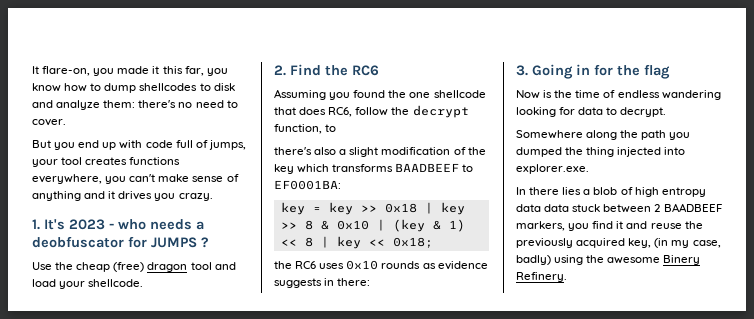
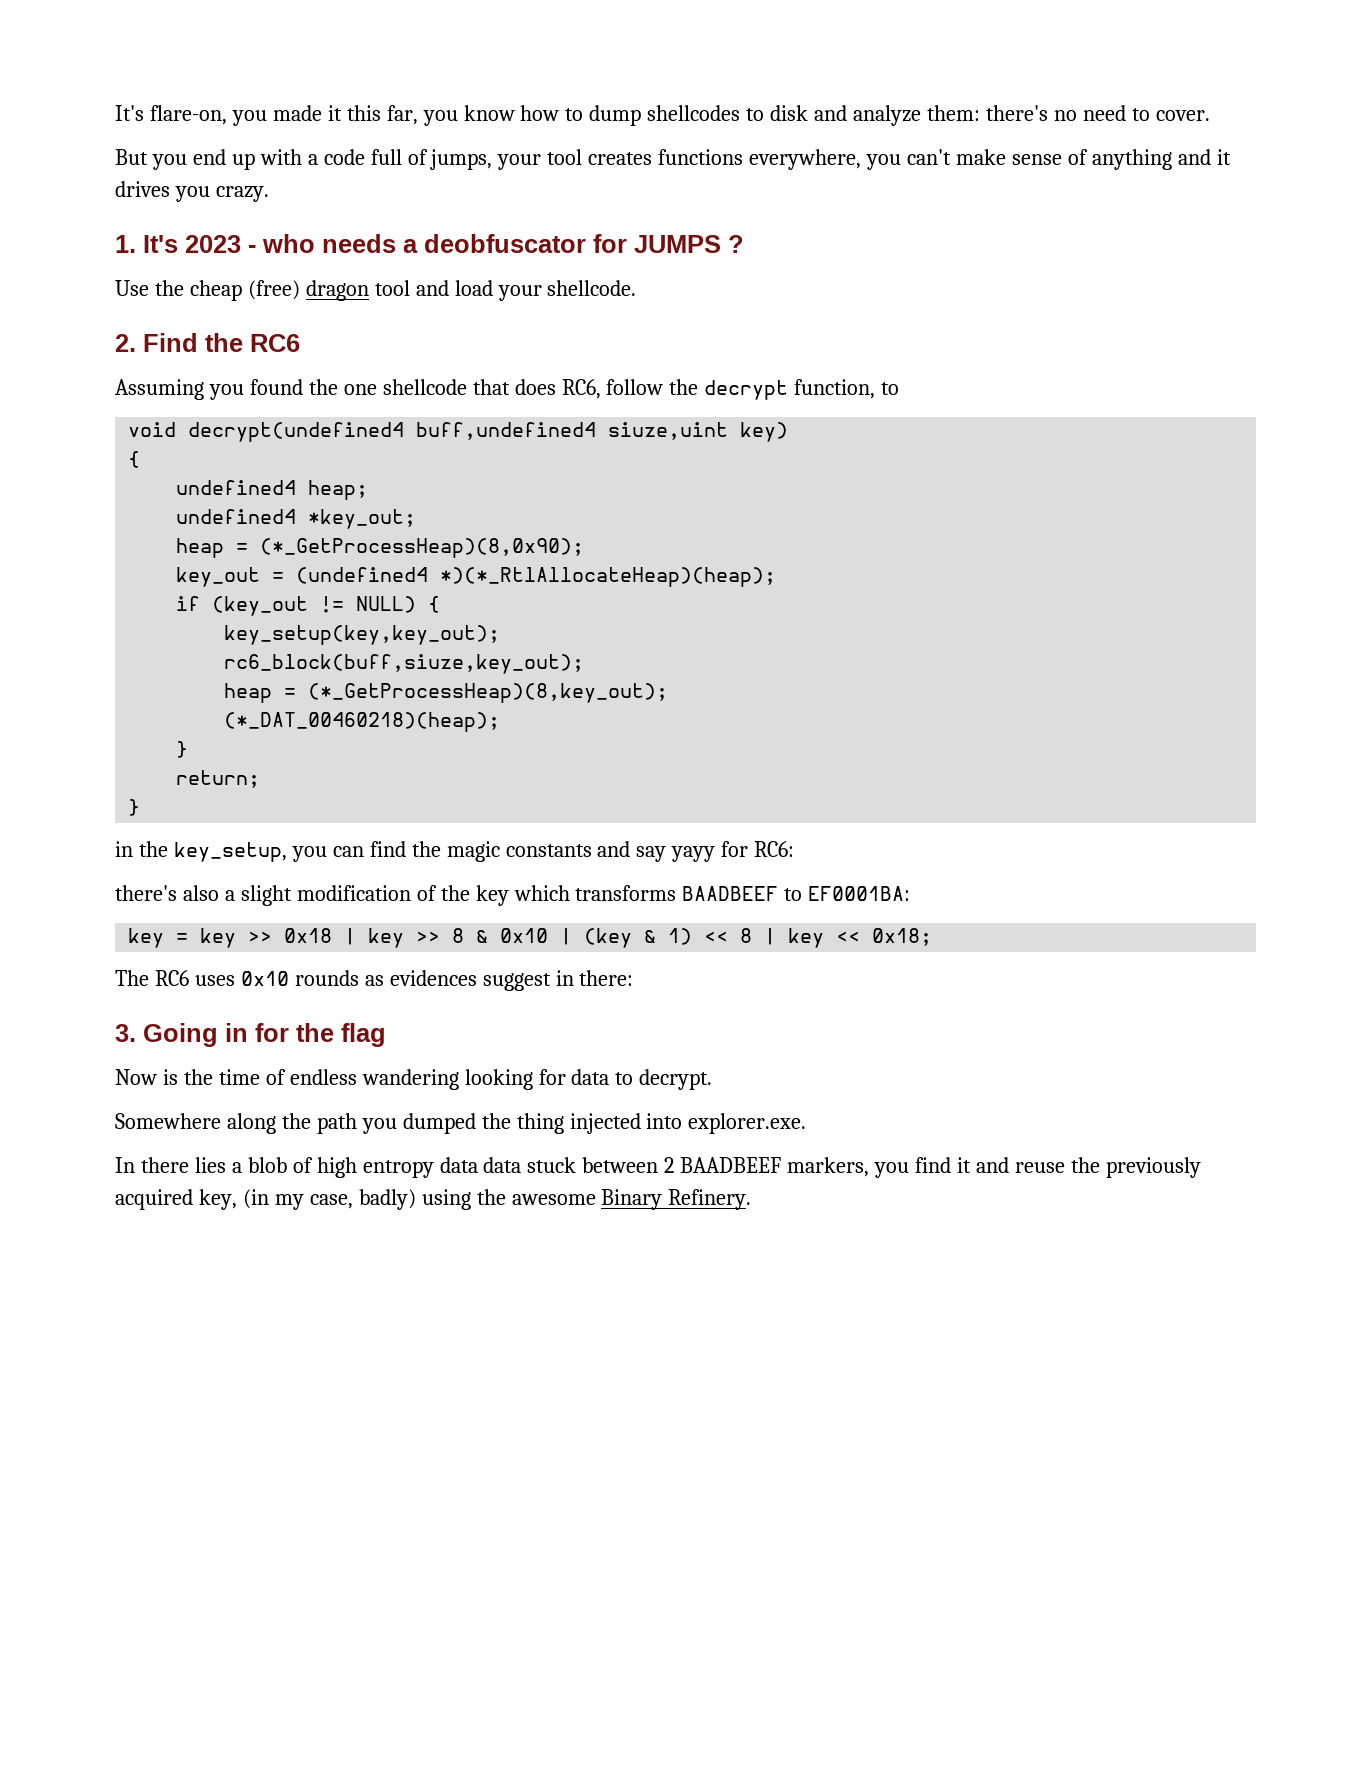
[32,66,39,74] It -> [115,105,144,121] It's
(143, 144) none -> [307,154,318,165] a
(337, 128) none -> [128,422,789,442] [128,451,141,468] [176,480,369,500] [176,509,417,529] [176,538,585,558] [176,567,777,587] [176,596,441,616] [224,625,501,645] [224,654,585,674] [224,683,669,703] [224,712,501,732] [176,741,189,758] [176,770,261,788] [128,799,141,816] [115,841,795,862] // void decrypt(undefined4 buff,undefined4 siuze,uint key) // { // undefined4 heap; // undefined4 *key_out; // heap = (*_GetProcessHeap)(8,0x90); // key_out = (undefined4 *)(*_RtlAllocateHeap)(heap); // if (key_out != NULL) { // key_setup(key,key_out); // rc6_block(buff,siuze,key_out); // heap = (*_GetProcessHeap)(8,key_out); // (*_DAT_00460218)(heap); // } // return; // } // in the key_setup, you can find the magic constants and say yayy for RC6:
[274,261,292,269] the -> [115,970,149,986] The
[437,261,488,270] [274,278,322,288] evidence suggests -> [389,970,551,991] evidences suggest
[663,255,701,265] Binery -> [601,1189,663,1210] Binary

